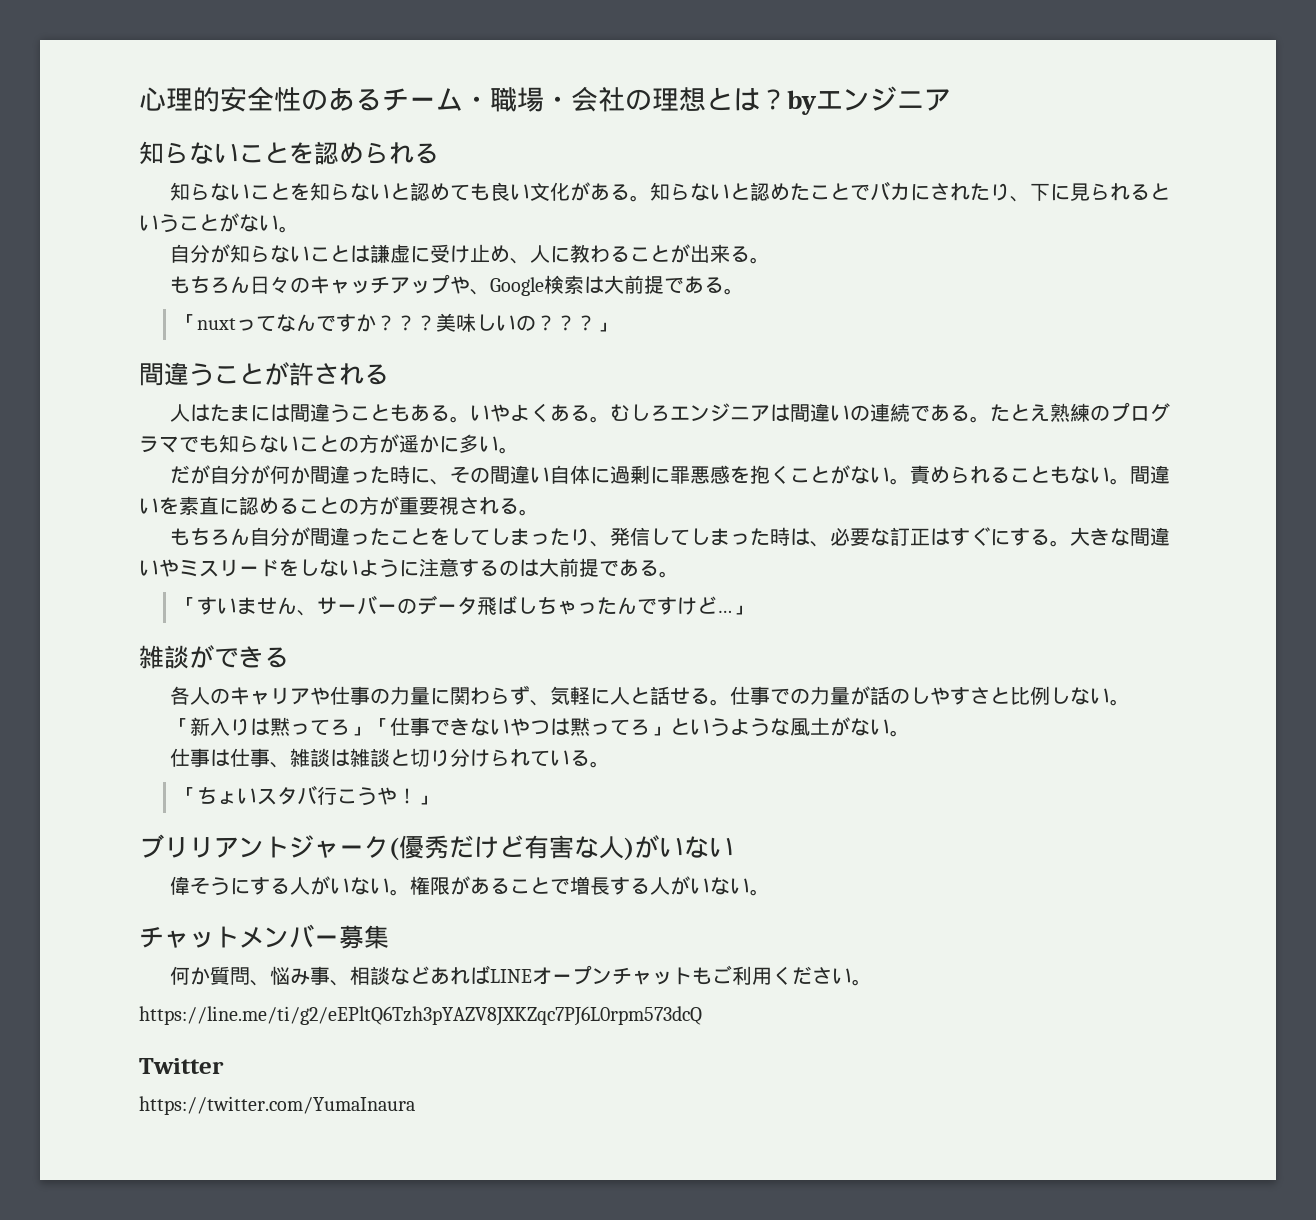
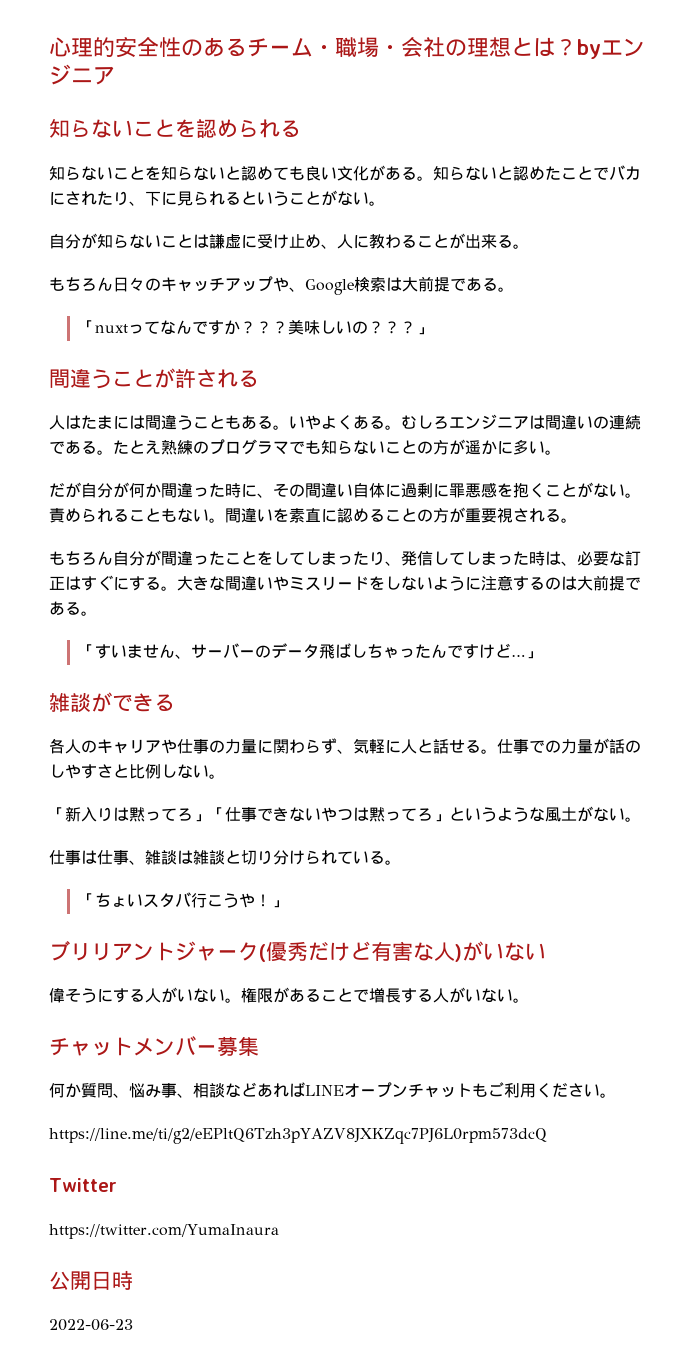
(415, 1105) none -> [49,1270,133,1290] [49,1319,133,1331] // 公開日時 // 2022-06-23

